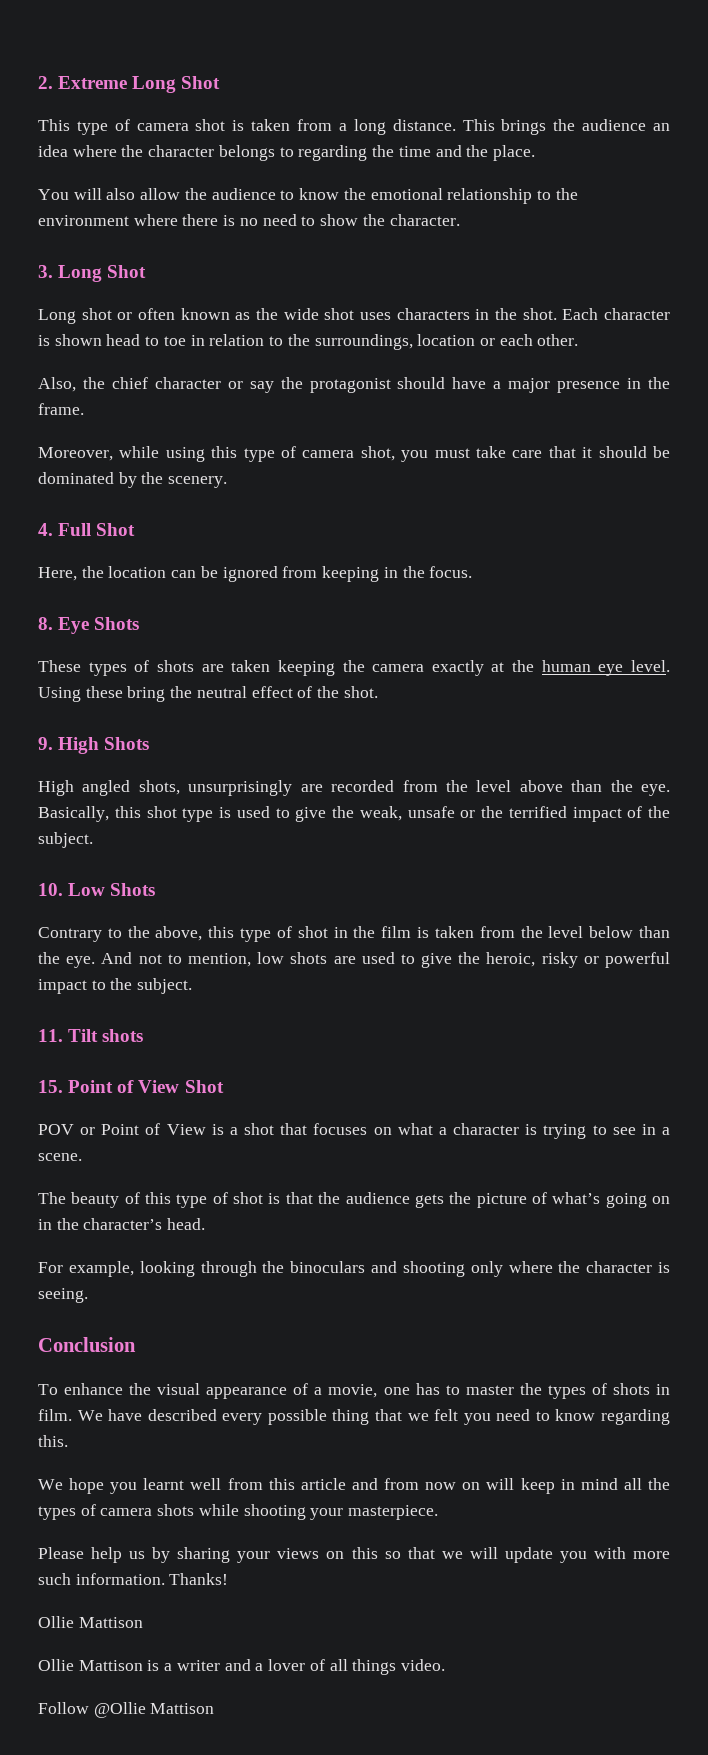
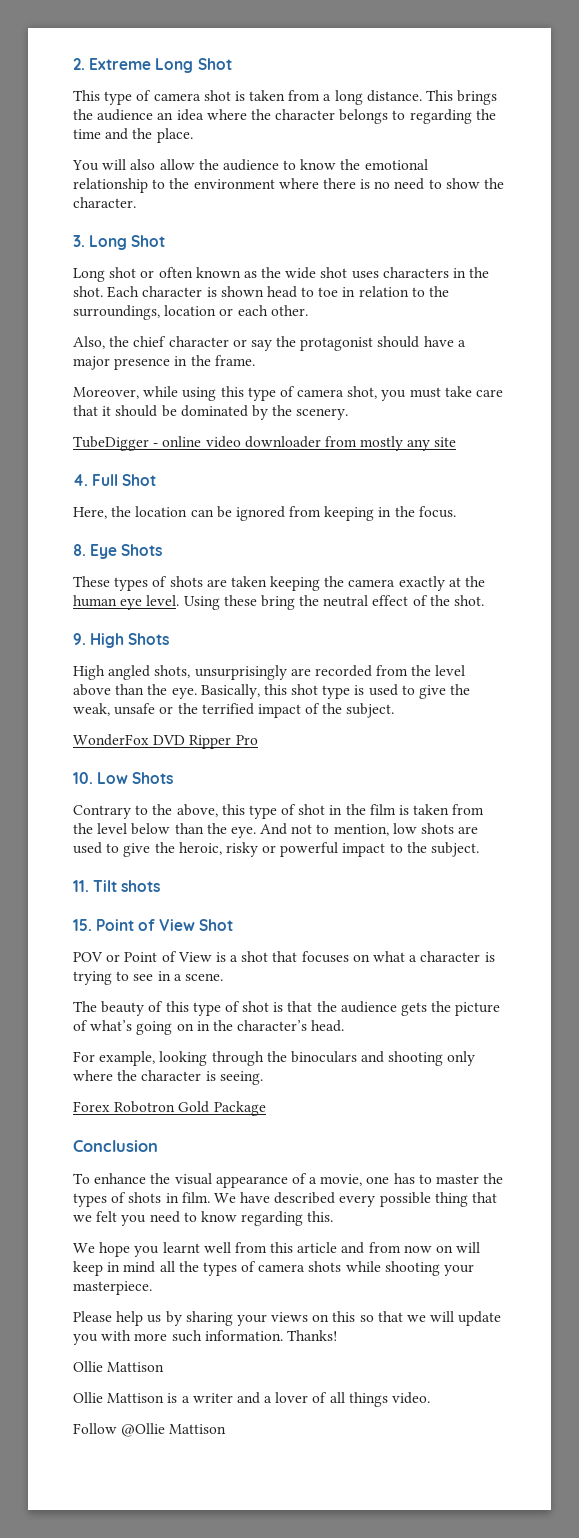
(228, 482) none -> [73,436,457,451] // TubeDigger - online video downloader from mostly any site
(93, 840) none -> [73,734,258,749] // WonderFox DVD Ripper Pro
(88, 1295) none -> [73,1101,266,1116] // Forex Robotron Gold Package

